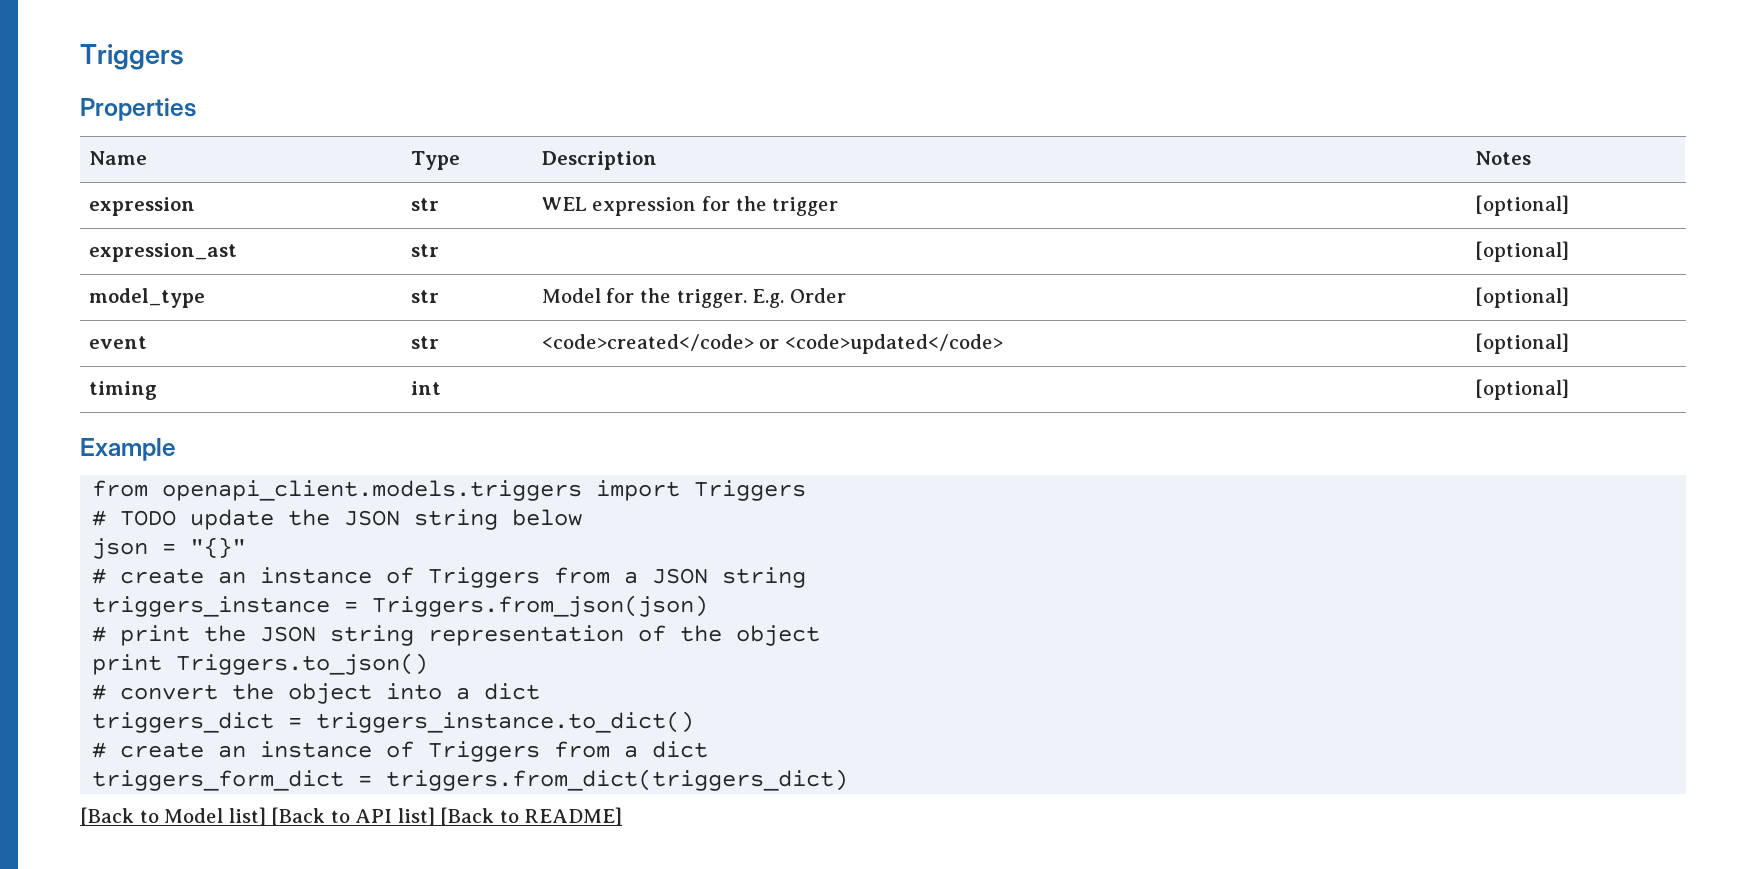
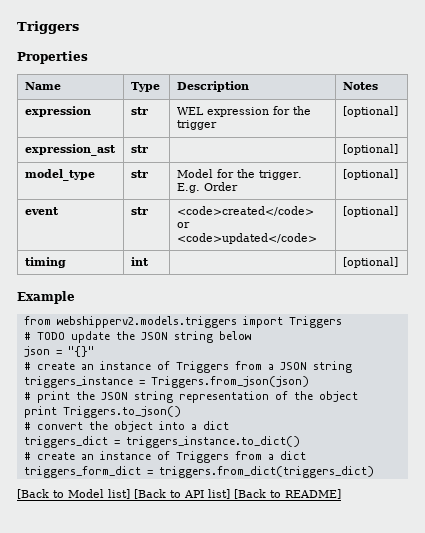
[162,480,583,501] openapi_client.models.triggers -> [56,316,237,328] webshipperv2.models.triggers

